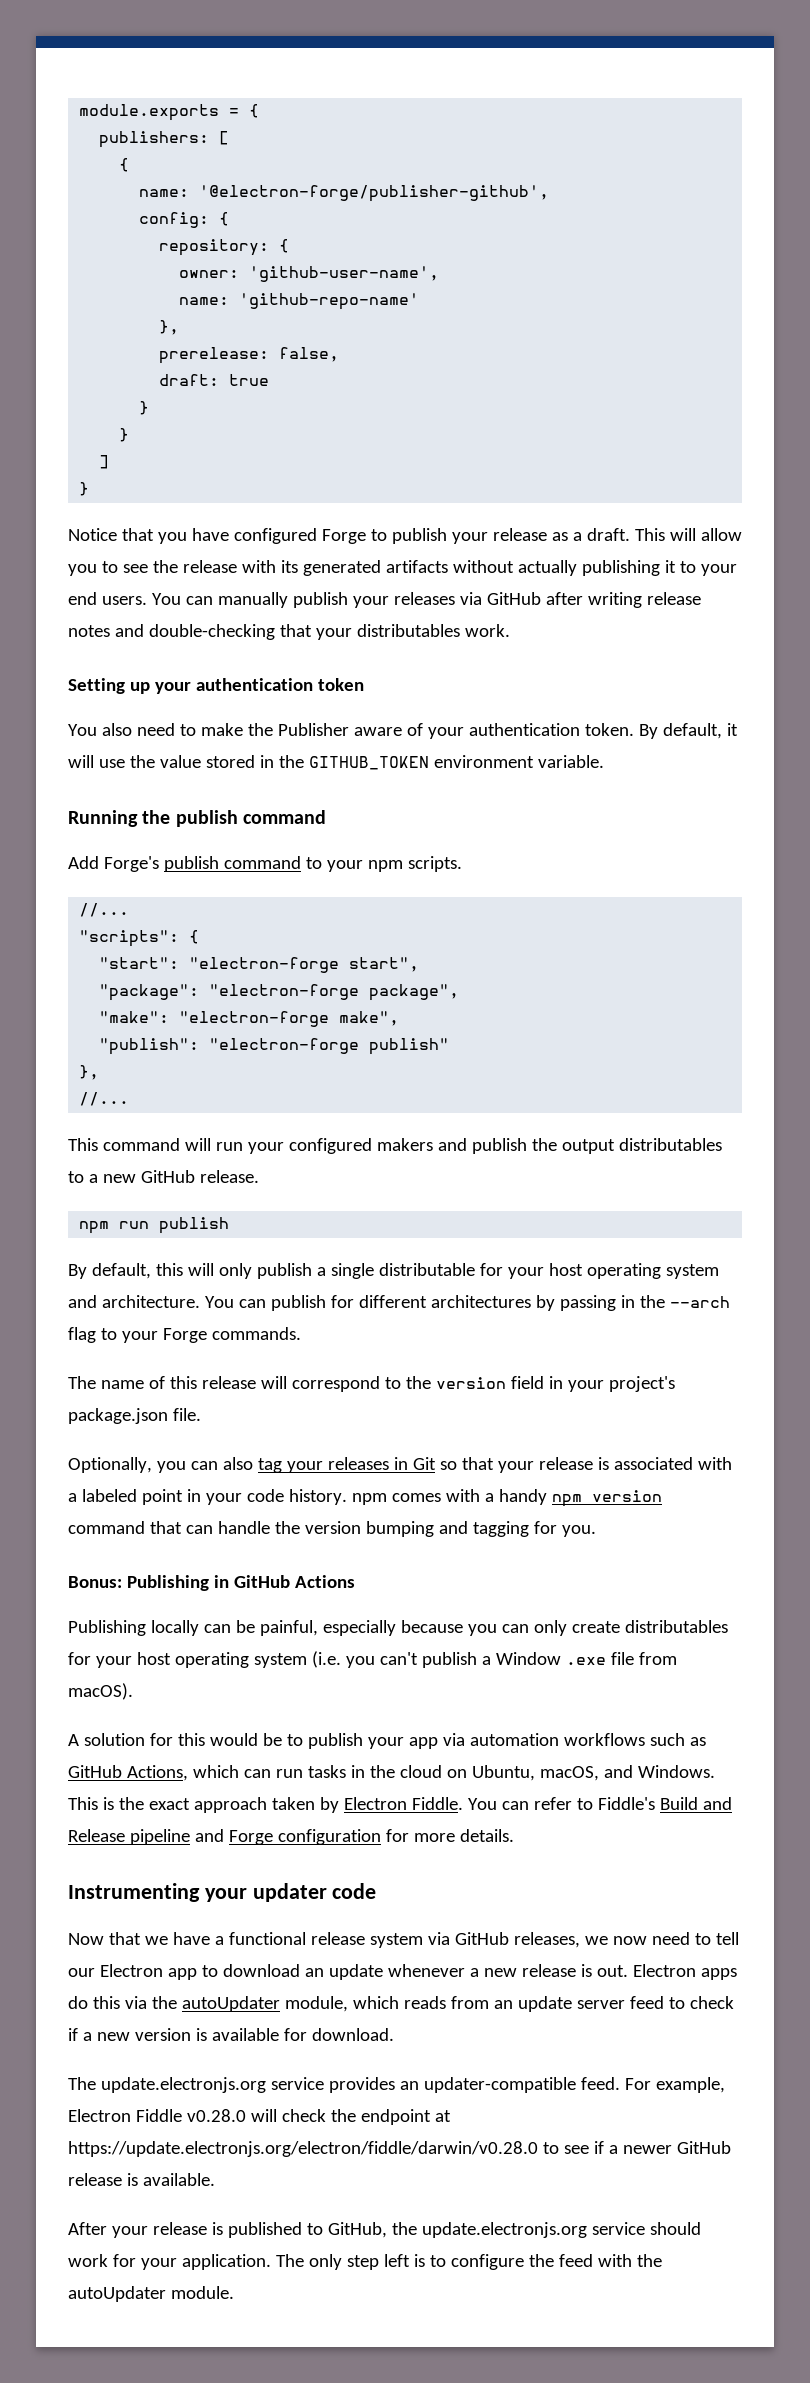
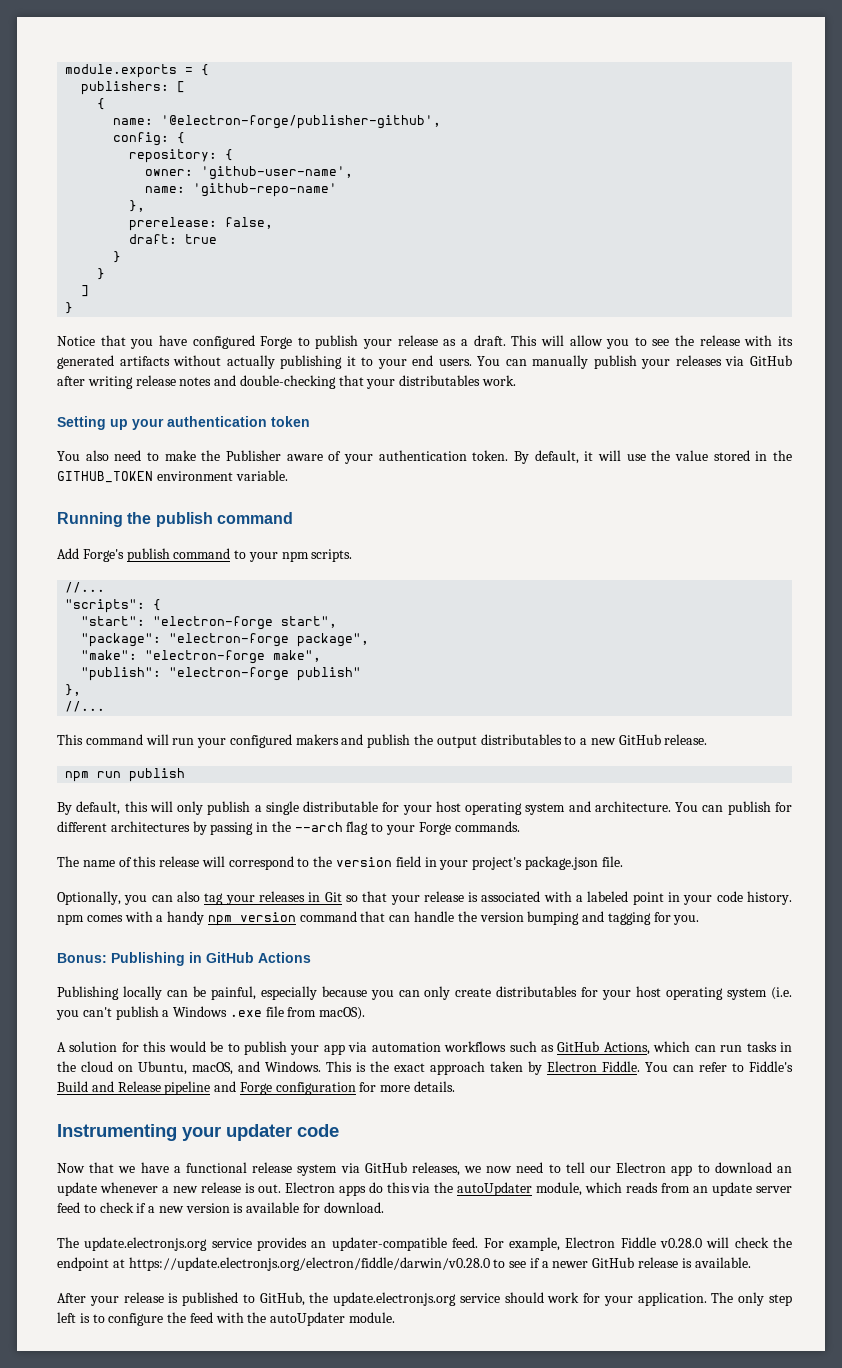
[495,1652,561,1665] Window -> [173,1006,228,1017] Windows

